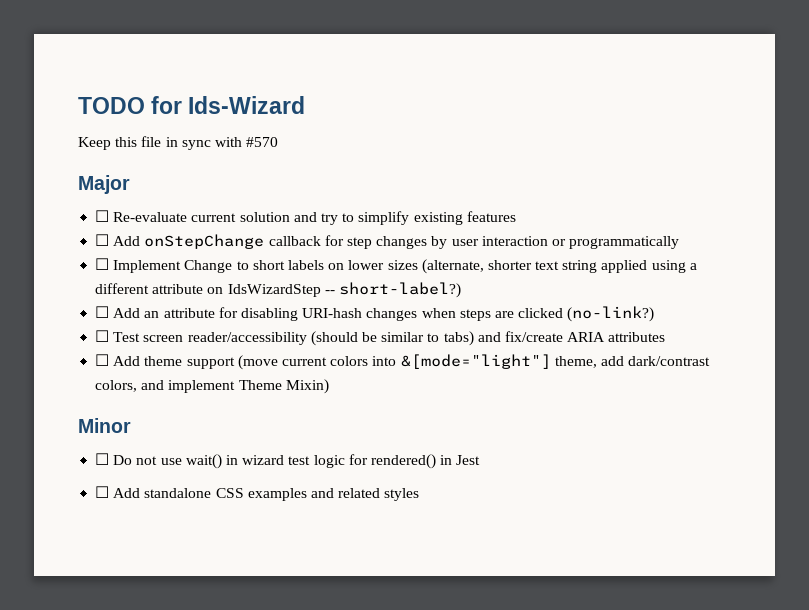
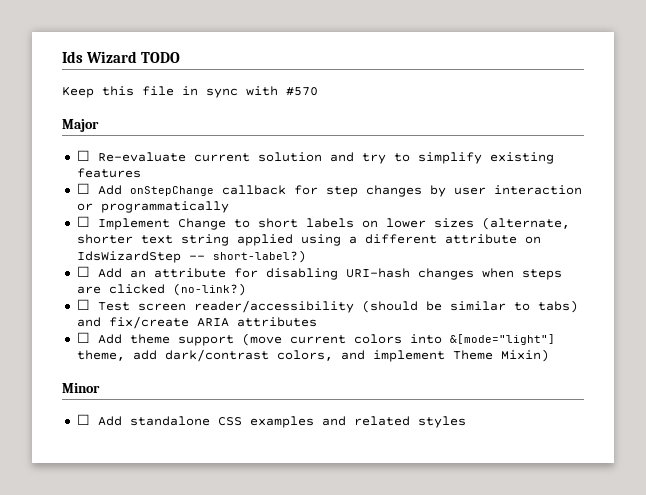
(78, 105) none -> [62,51,138,63] Ids Wizard
[151,96,306,114] for Ids-Wizard -> (181, 57) none
[95,453,481,469] // ☐ Do not use wait() in wizard test logic for rendered() in Jest -> (100, 388) none

